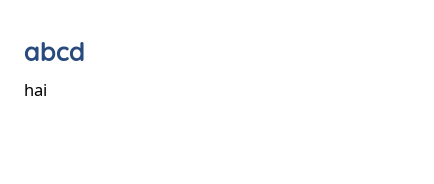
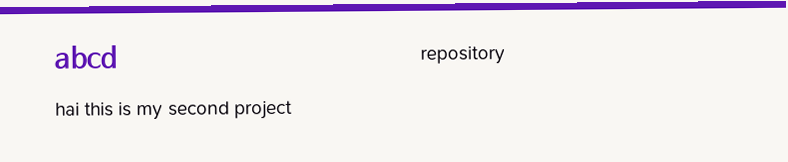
(47, 90) none -> [84,100,293,121] [420,46,505,65] this is my second project repository

